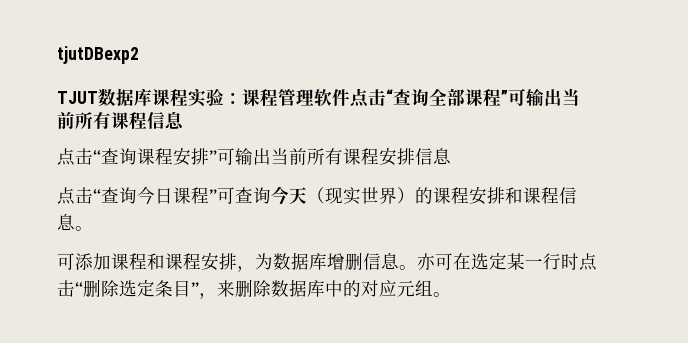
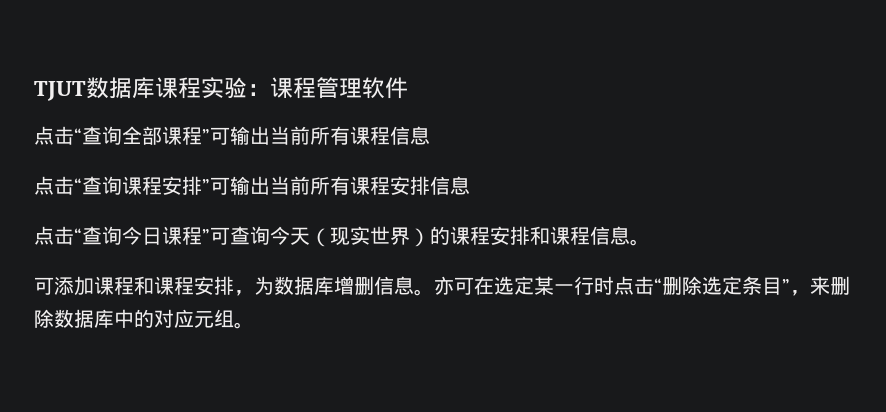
[57,46,139,64] tjutDBexp2 // -> (34, 91) none
(350, 97) none -> (408, 88) //

